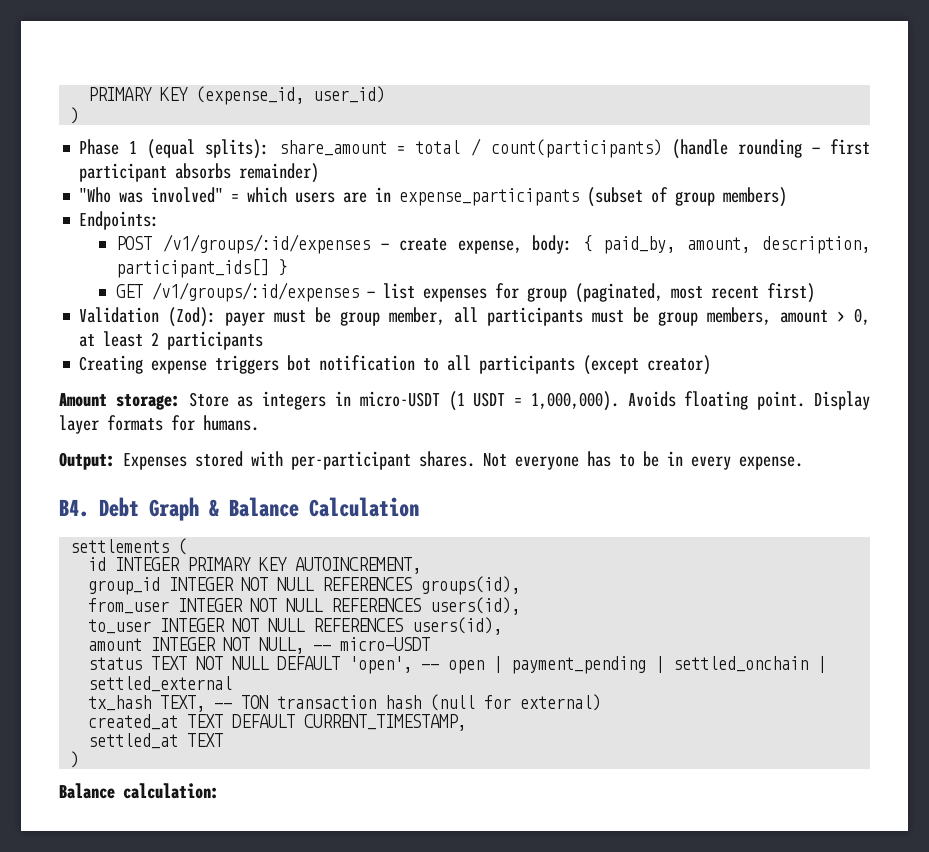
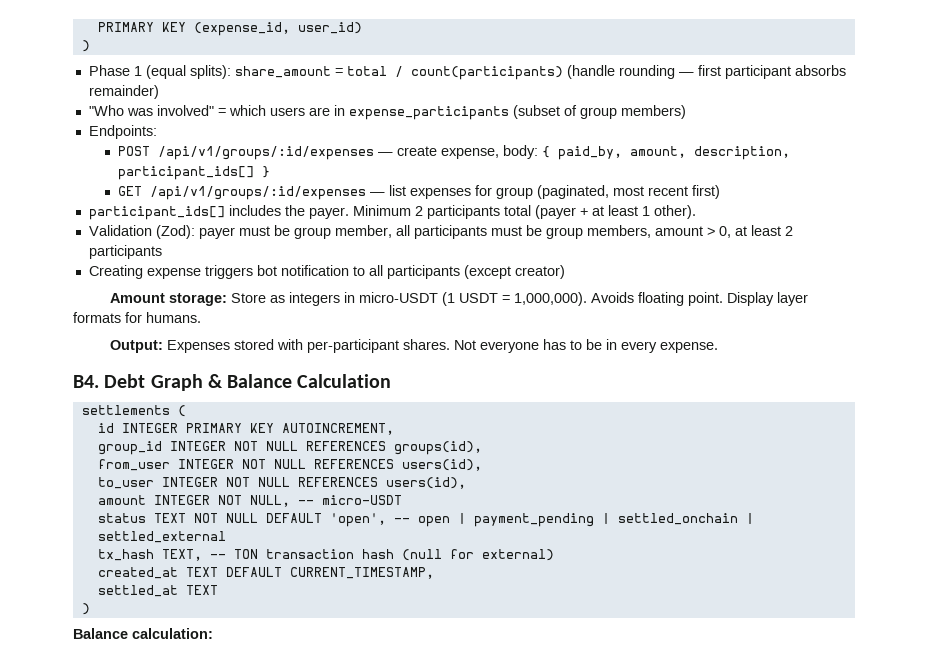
[163,234,371,254] /v1/groups/:id/expenses -> [157,146,374,160] /api/v1/groups/:id/expenses
[151,282,359,302] /v1/groups/:id/expenses -> [149,186,366,200] /api/v1/groups/:id/expenses
(815, 293) none -> [88,205,696,220] // participant_ids[] includes the payer. Minimum 2 participants total (payer + at least 1 other).

